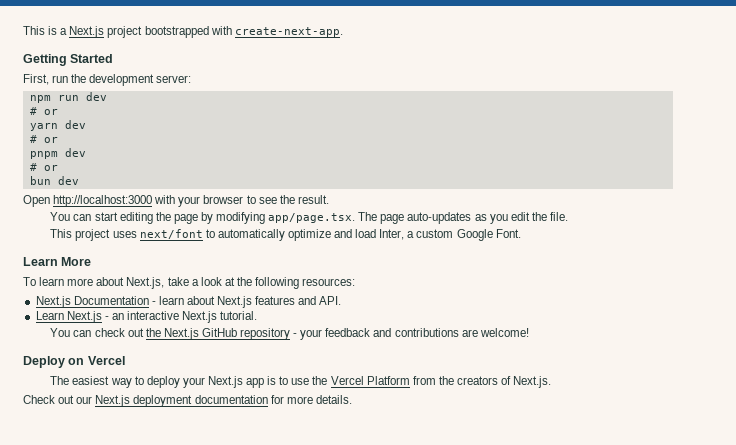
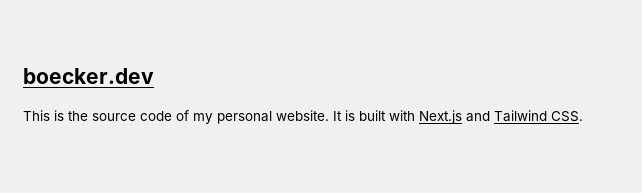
(23, 30) none -> [23,68,154,84] boecker.dev //
[60,26,343,38] [23,54,114,66] [23,74,192,86] [29,92,107,103] [29,107,58,115] [29,120,86,131] [29,135,58,143] [29,148,86,159] [29,163,58,171] [29,176,79,185] [23,195,329,207] [50,212,568,224] [50,229,521,241] [23,257,92,266] [23,277,356,289] [35,296,342,308] [35,311,258,323] [50,328,529,340] [23,356,125,368] [50,376,552,388] [23,395,352,407] a Next.js project bootstrapped with create-next-app. // Getting Started // First, run the development server: // npm run dev // # or // yarn dev // # or // pnpm dev // # or // bun dev // Open http://localhost:3000 with your browser to see the result. // You can start editing the page by modifying app/page.tsx. The page auto-updates as you edit the file. // This project uses next/font to automatically optimize and load Inter, a custom Google Font. // Learn More // To learn more about Next.js, take a look at the following resources: // Next.js Documentation - learn about Next.js features and API. // Learn Next.js - an interactive Next.js tutorial. // You can check out the Next.js GitHub repository - your feedback and contributions are welcome! // Deploy on Vercel // The easiest way to deploy your Next.js app is to use the Vercel Platform from the creators of Next.js. // Check out our Next.js deployment documentation for more details. -> [68,110,583,124] the source code of my personal website. It is built with Next.js and Tailwind CSS.

